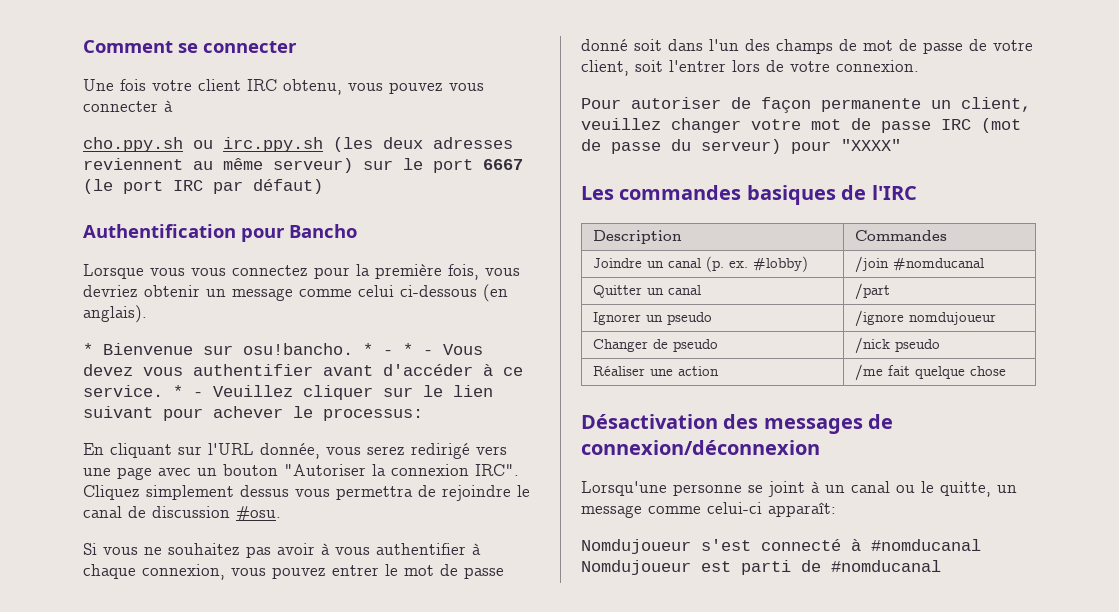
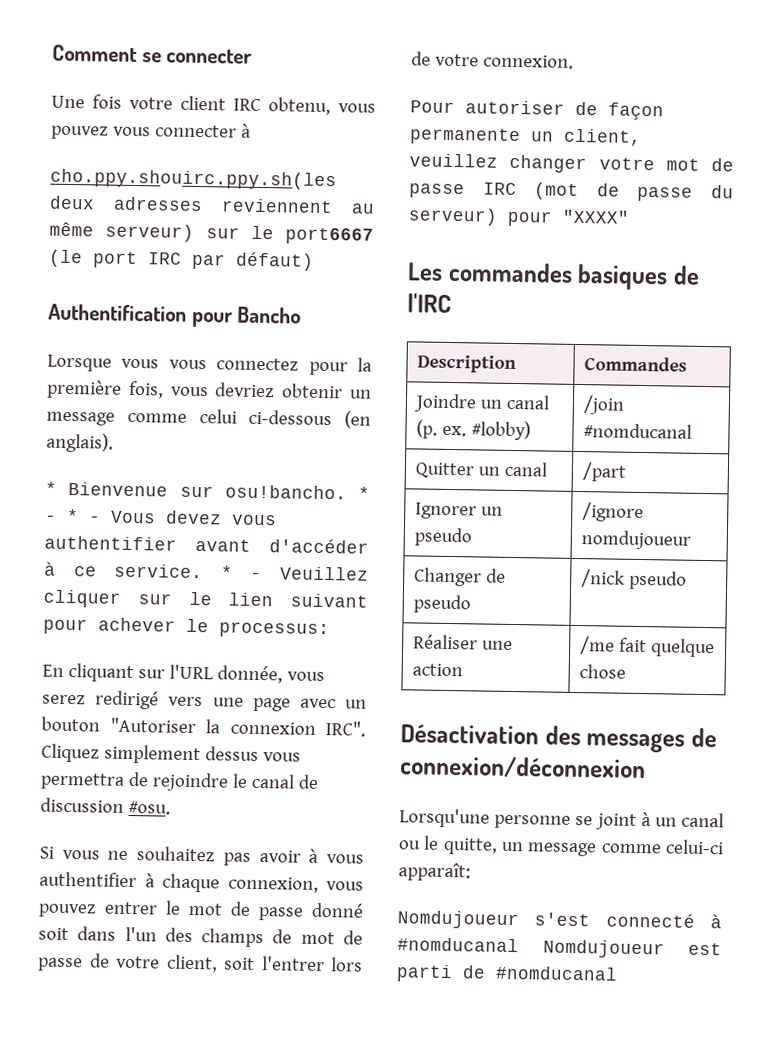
[83,137,373,152] cho.ppy.sh ou irc.ppy.sh (les -> [50,168,337,191] cho.ppy.shouirc.ppy.sh(les
[433,159,523,173] port 6667 -> [285,227,374,245] port6667

